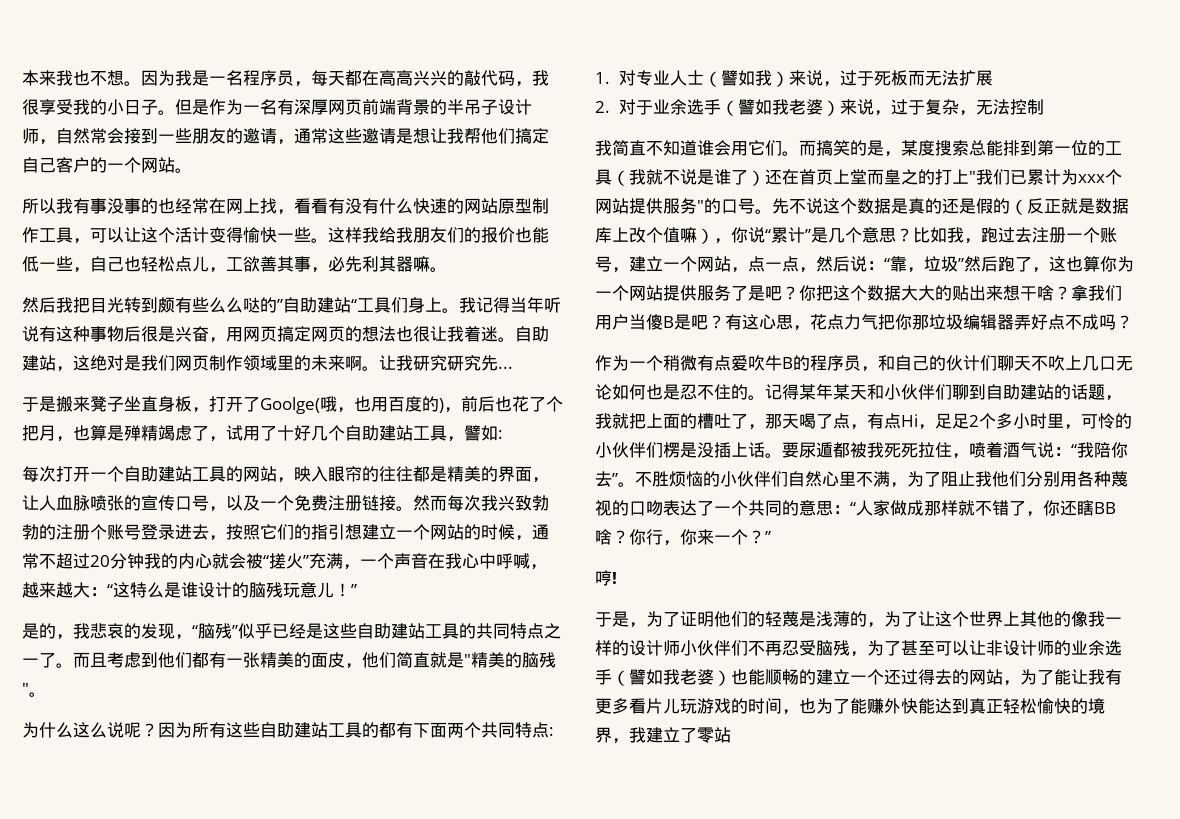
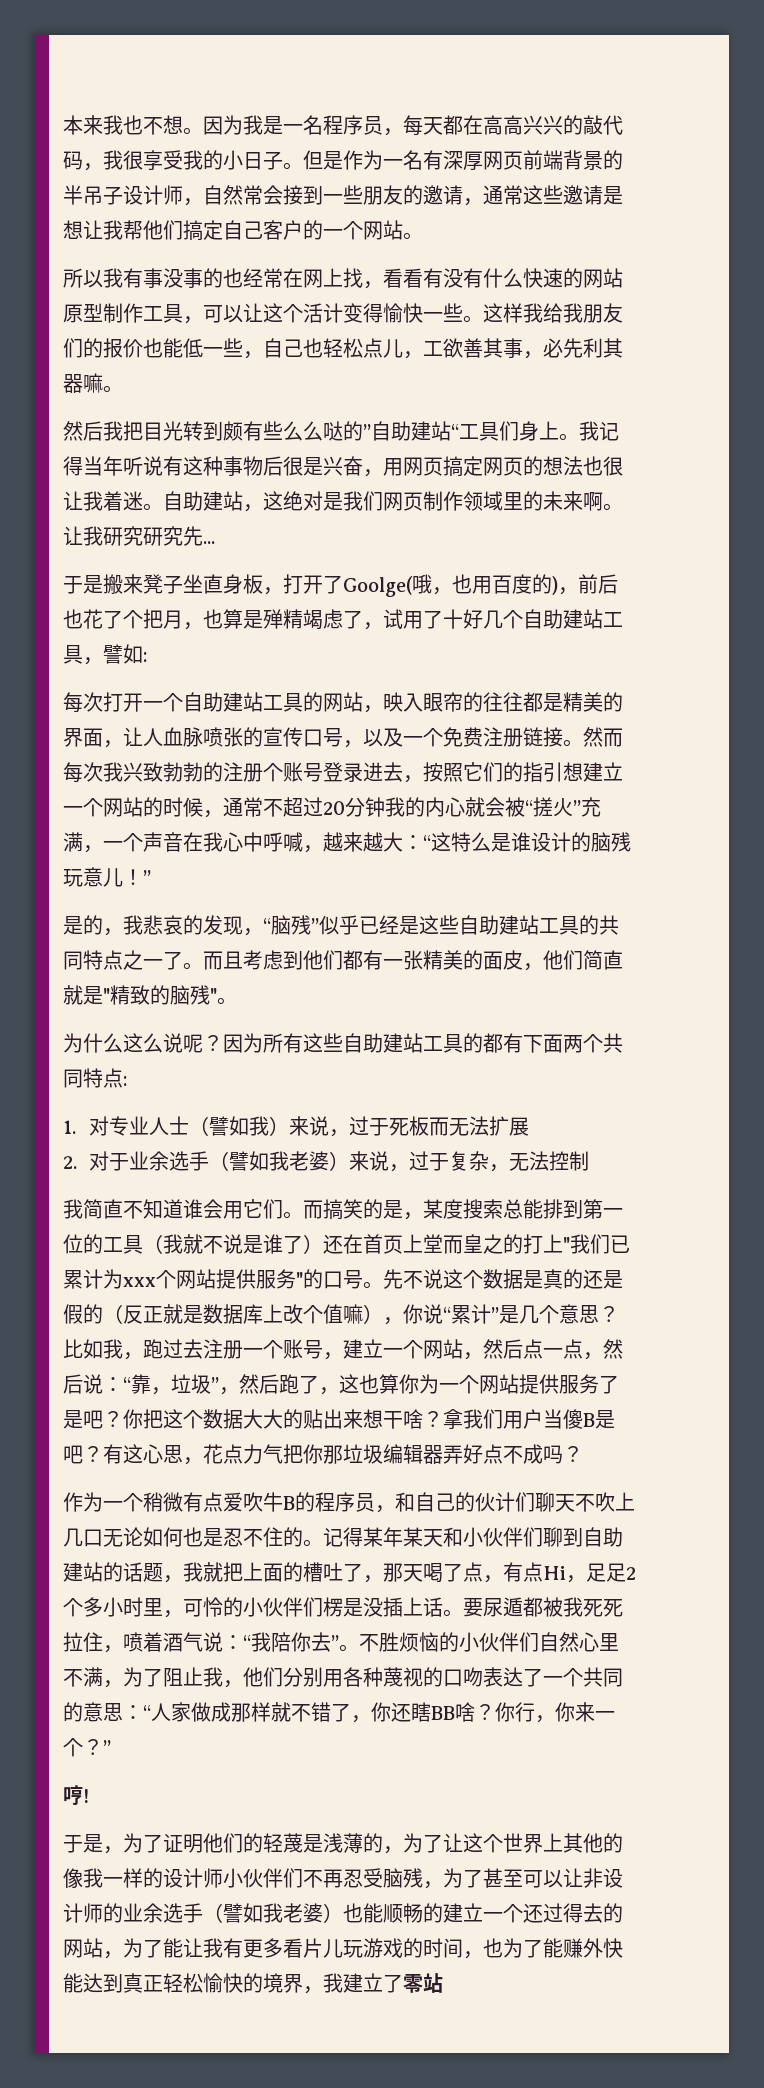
[488,652,505,668] 美 -> [130,985,150,1005] 致
(748, 270) none -> [483,1339,523,1359] 然后
(964, 264) none -> [219,1387,239,1395] ，
(992, 479) none -> [223,1680,243,1688] ，

